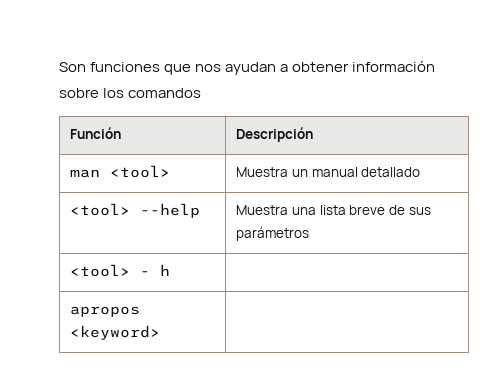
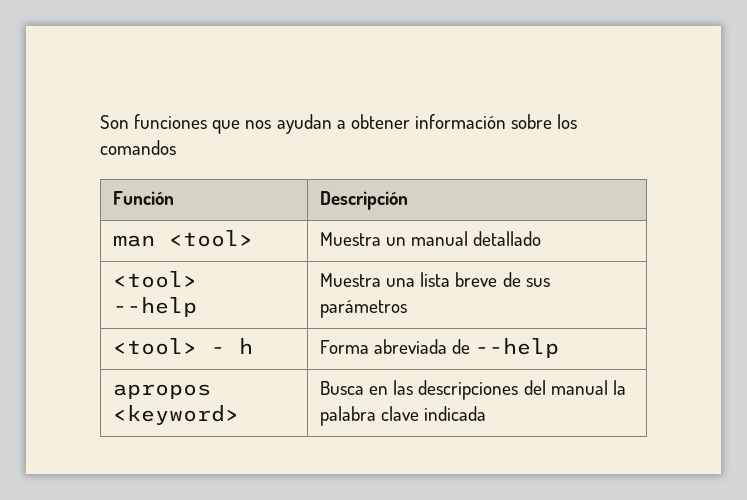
[70,306,141,317] [70,325,161,340] // apropos <keyword> | -> [320,338,560,358] [113,384,212,399] [113,405,240,425] [320,380,626,400] [320,406,487,426] Forma abreviada de --help // apropos <keyword> | Busca en las descripciones del manual la palabra clave indicada

